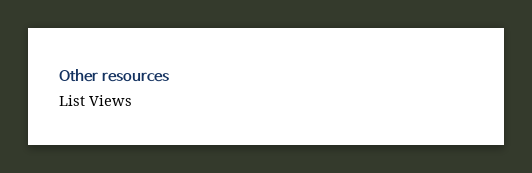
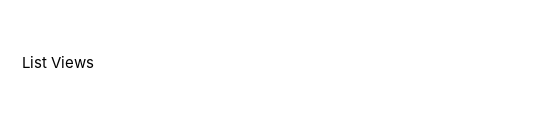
[59,69,169,82] Other resources // -> (22, 61) none

